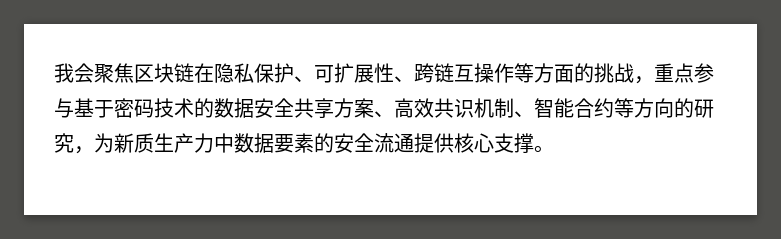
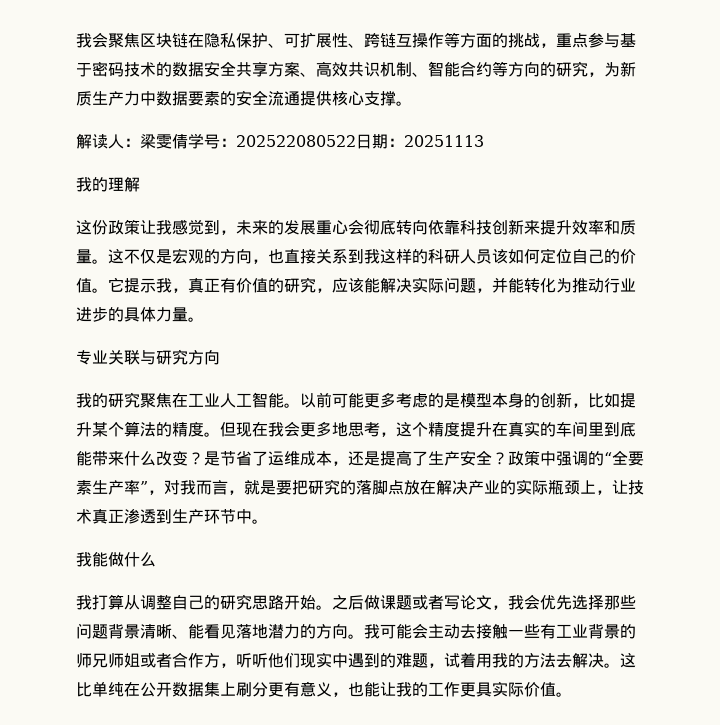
(554, 149) none -> [76,133,484,149] [76,177,140,192] [76,219,636,235] [76,248,636,264] [76,277,636,293] [76,307,204,322] [76,349,220,365] [76,392,636,408] [76,421,636,437] [76,450,644,466] [76,479,644,495] [76,509,268,524] [76,552,156,567] [76,594,636,610] [76,623,636,639] [76,652,636,668] [76,681,572,697] // 解读人：梁雯倩学号：202522080522日期：20251113 // 我的理解 // 这份政策让我感觉到，未来的发展重心会彻底转向依靠科技创新来提升效率和质量。这不仅是宏观的方向，也直接关系到我这样的科研人员该如何定位自己的价值。它提示我，真正有价值的研究，应该能解决实际问题，并能转化为推动行业进步的具体力量。 // 专业关联与研究方向 // 我的研究聚焦在工业人工智能。以前可能更多考虑的是模型本身的创新，比如提升某个算法的精度。但现在我会更多地思考，这个精度提升在真实的车间里到底能带来什么改变？是节省了运维成本，还是提高了生产安全？政策中强调的“全要素生产率”，对我而言，就是要把研究的落脚点放在解决产业的实际瓶颈上，让技术真正渗透到生产环节中。 // 我能做什么 // 我打算从调整自己的研究思路开始。之后做课题或者写论文，我会优先选择那些问题背景清晰、能看见落地潜力的方向。我可能会主动去接触一些有工业背景的师兄师姐或者合作方，听听他们现实中遇到的难题，试着用我的方法去解决。这比单纯在公开数据集上刷分更有意义，也能让我的工作更具实际价值。

